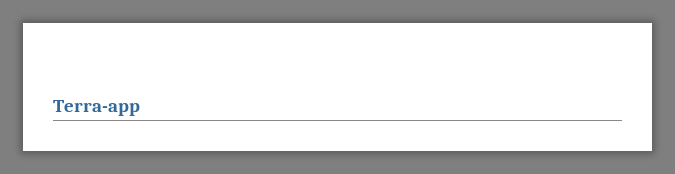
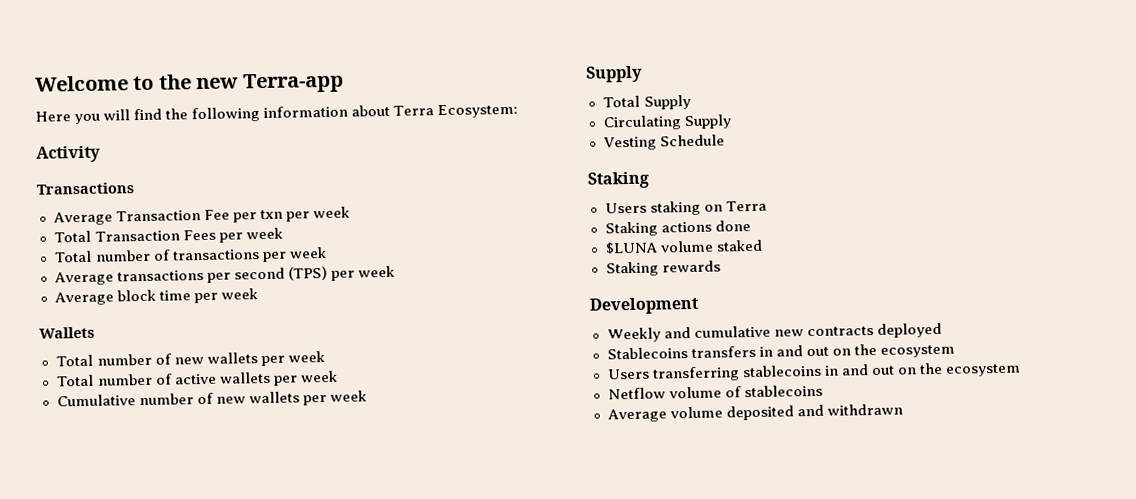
[53,100,140,116] Terra-app -> [35,72,344,94] [35,103,519,125] [36,145,101,163] [36,182,135,195] [52,206,350,226] [53,227,283,243] [53,246,327,263] [53,265,395,286] [53,288,258,306] [39,326,95,339] [55,351,325,367] [55,370,338,387] [56,390,367,407] [586,65,643,83] [602,94,691,110] [602,114,732,131] [602,134,725,151] [587,171,649,189] [604,200,767,216] [604,220,751,237] [604,239,763,255] [605,260,721,277] [589,296,700,315] [606,322,942,343] [606,343,955,360] [606,362,1021,382] [607,384,823,400] [606,403,903,423] Welcome to the new Terra-app // Here you will find the following information about Terra Ecosystem: // Activity // Transactions // Average Transaction Fee per txn per week // Total Transaction Fees per week // Total number of transactions per week // Average transactions per second (TPS) per week // Average block time per week // Wallets // Total number of new wallets per week // Total number of active wallets per week // Cumulative number of new wallets per week // Supply // Total Supply // Circulating Supply // Vesting Schedule // Staking // Users staking on Terra // Staking actions done // $LUNA volume staked // Staking rewards // Development // Weekly and cumulative new contracts deployed // Stablecoins transfers in and out on the ecosystem // Users transferring stablecoins in and out on the ecosystem // Netflow volume of stablecoins // Average volume deposited and withdrawn

